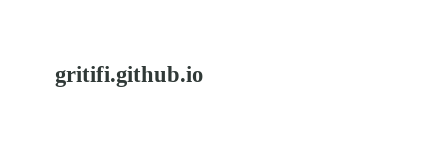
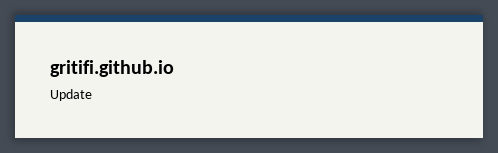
(203, 76) none -> [50,89,92,101] // Update

